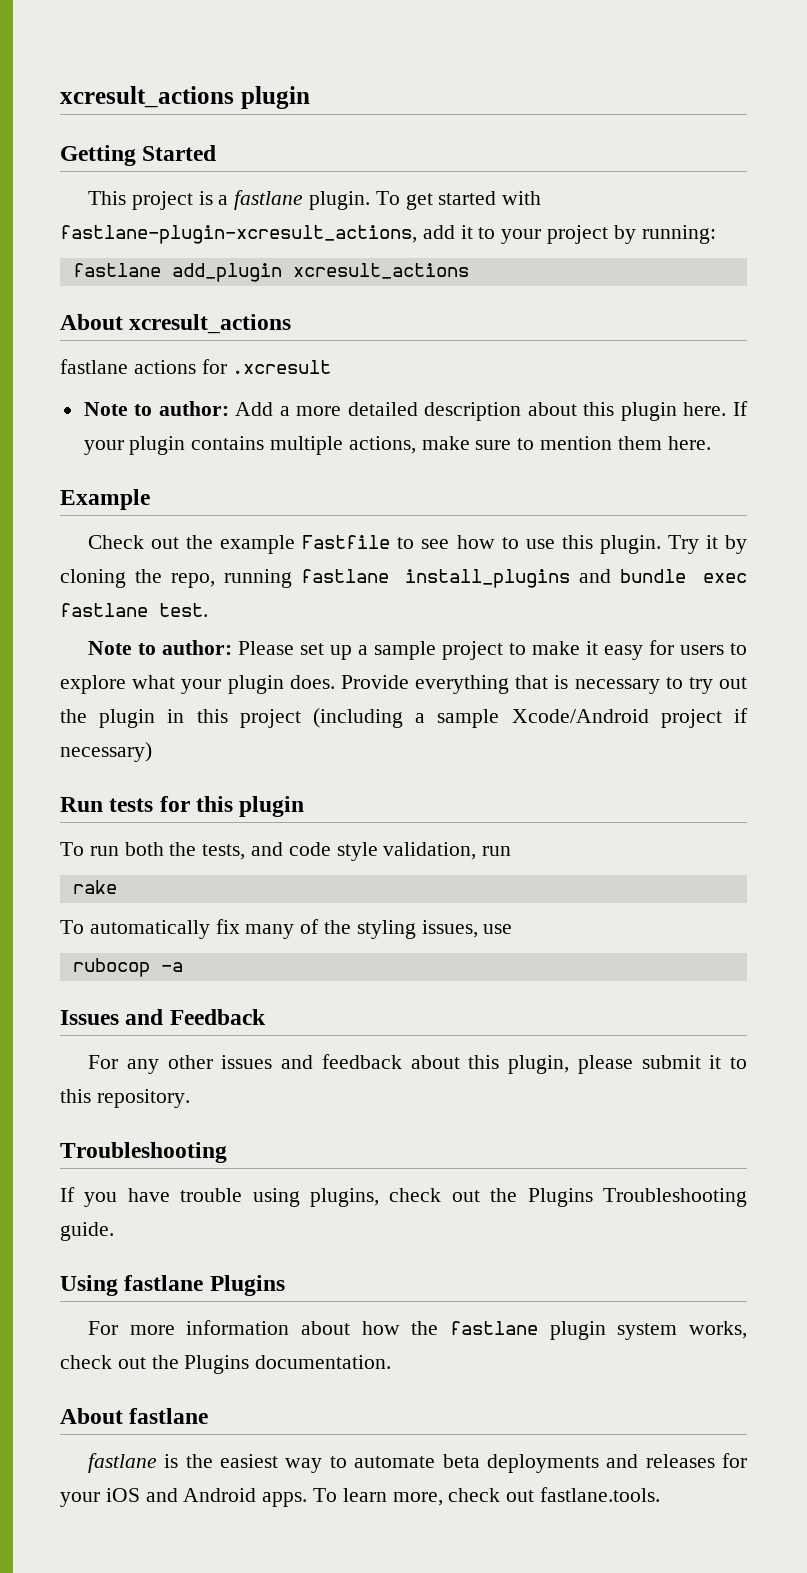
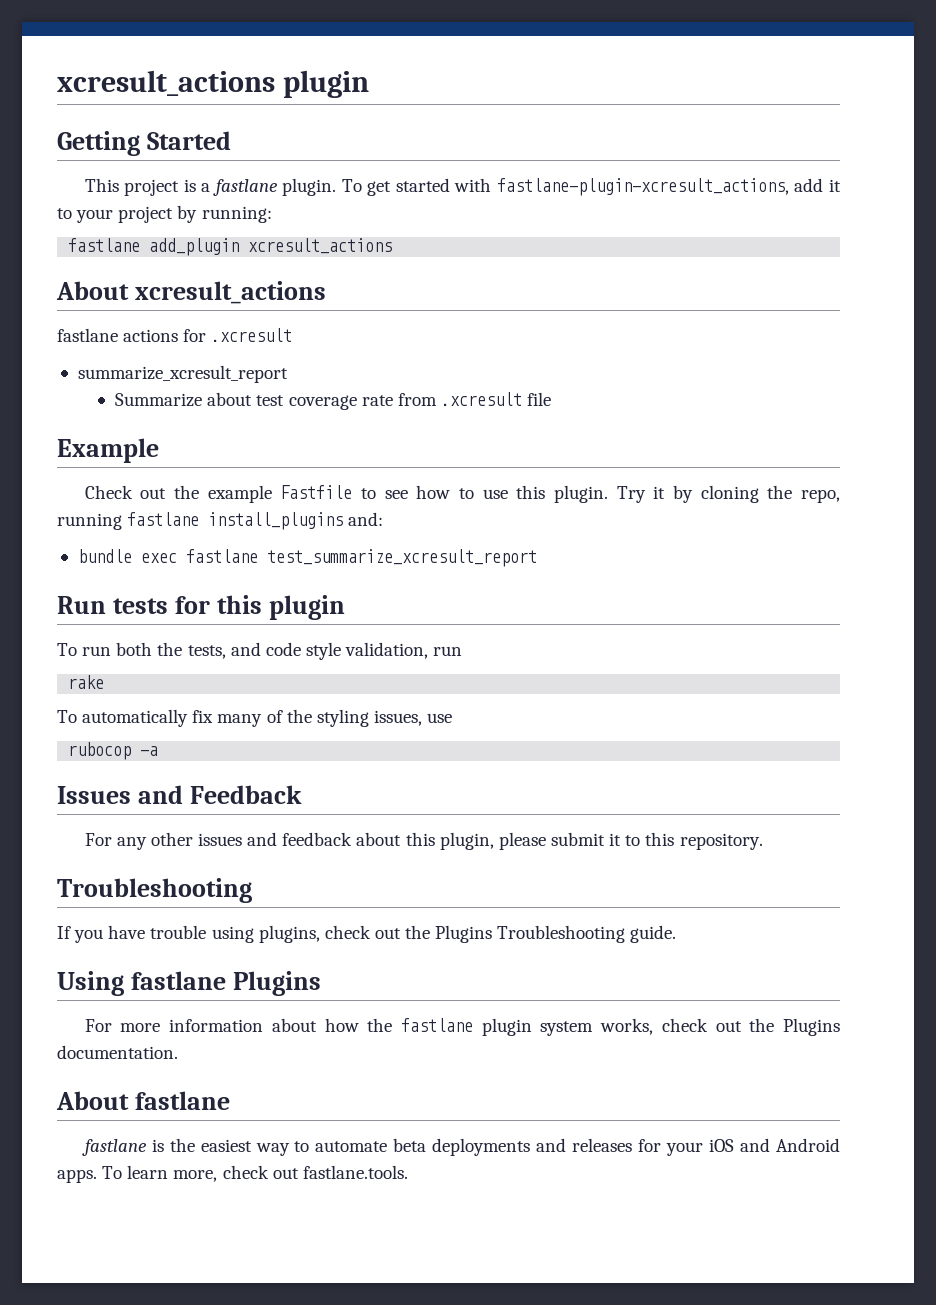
[83,401,749,421] [83,436,711,455] Note to author: Add a more detailed description about this plugin here. If your plugin contains multiple actions, make sure to mention them here. -> [77,365,288,383] [115,392,552,410] summarize_xcresult_report // Summarize about test coverage rate from .xcresult file
[579,569,612,583] and -> [348,512,384,526] and: //
[159,603,208,617] [88,640,747,660] [60,675,747,694] [60,708,748,728] [60,742,152,762] test. // Note to author: Please set up a sample project to make it easy for users to explore what your plugin does. Provide everything that is necessary to try out the plugin in this project (including a sample Xcode/Android project if necessary) -> [266,549,537,567] test_summarize_xcresult_report

